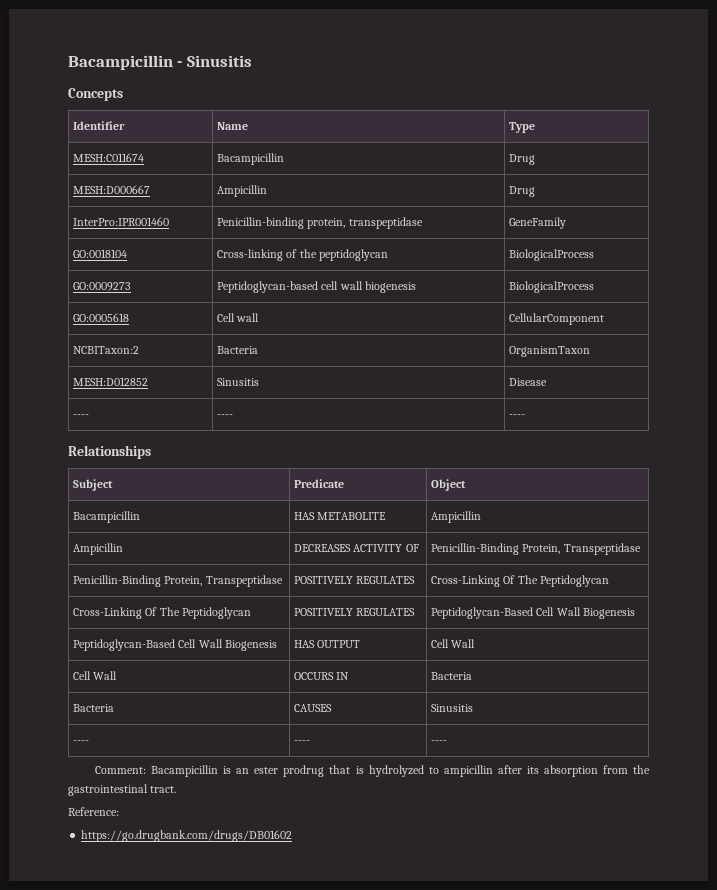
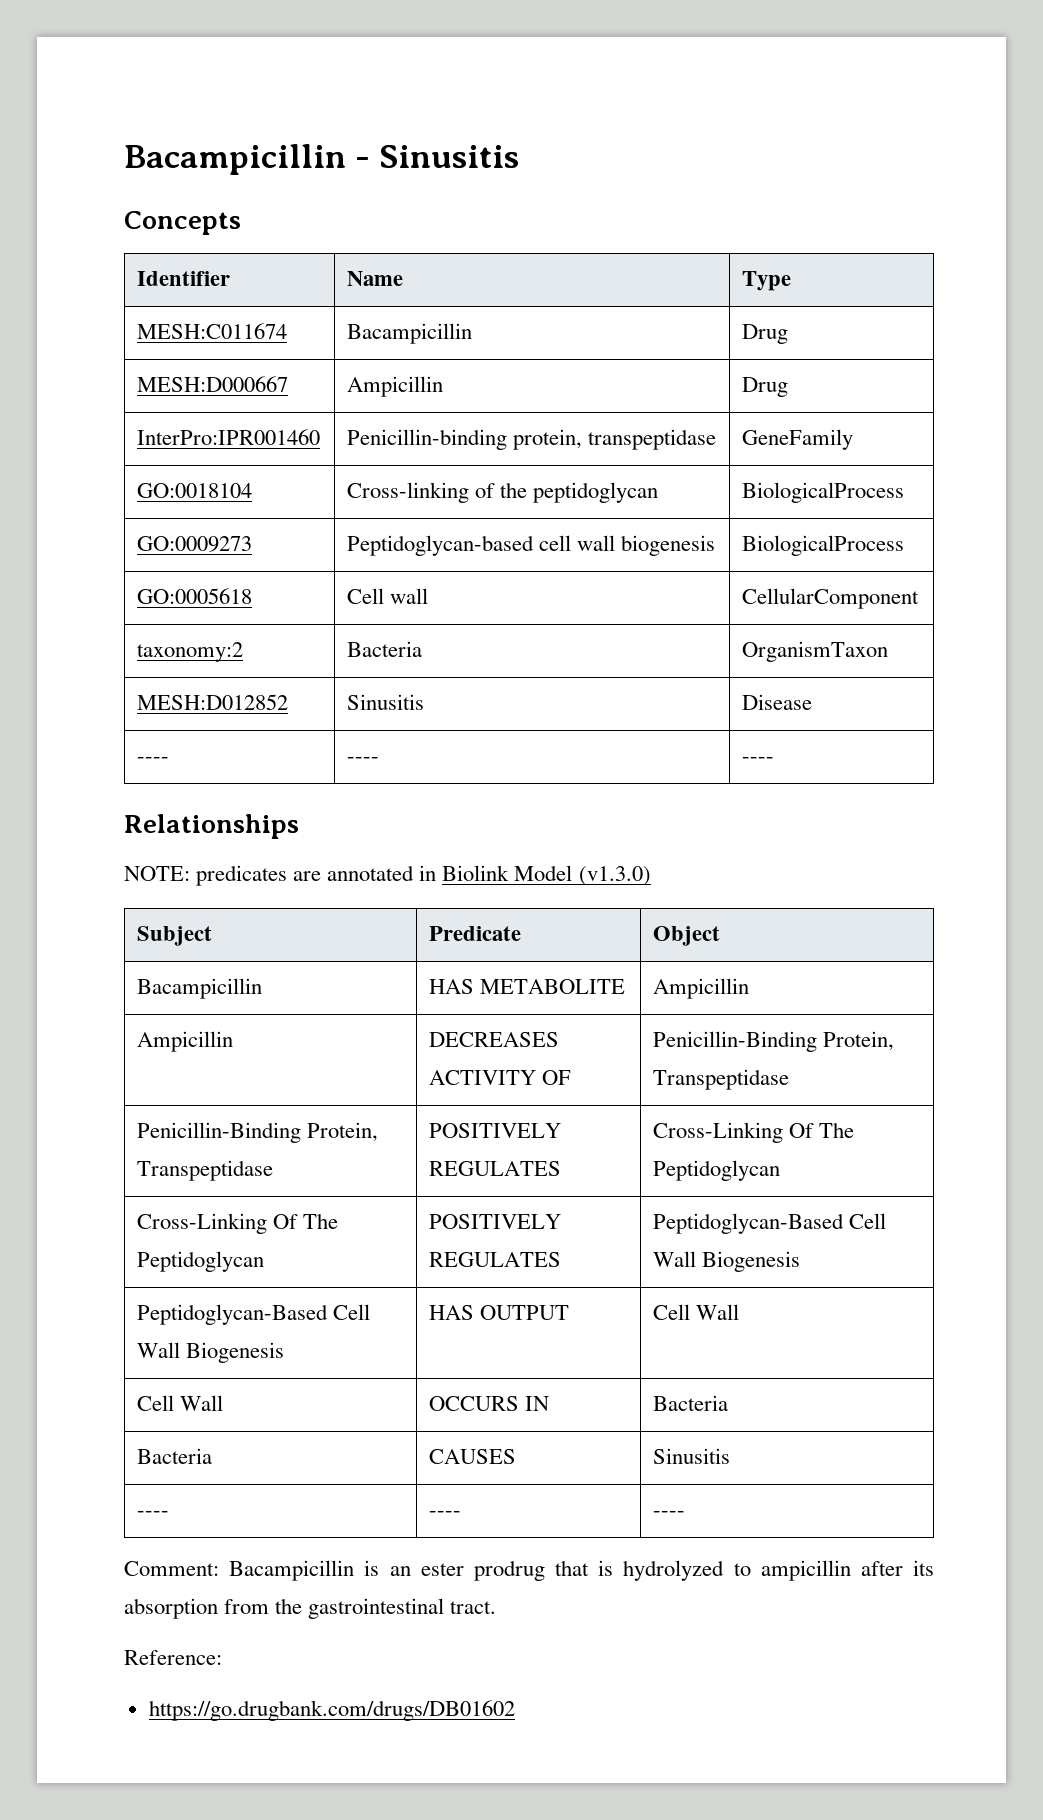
[73,346,140,354] NCBITaxon:2 -> [137,642,244,662] taxonomy:2
(151, 452) none -> [124,865,651,886] // NOTE: predicates are annotated in Biolink Model (v1.3.0)

